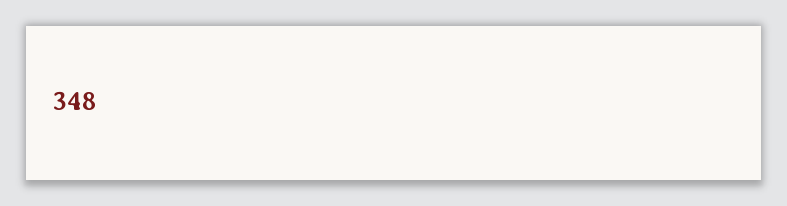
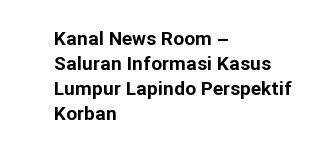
[53,91,96,110] 348 -> [54,31,230,45] [54,56,272,70] [54,81,293,99] [54,106,117,120] Kanal News Room – Saluran Informasi Kasus Lumpur Lapindo Perspektif Korban

